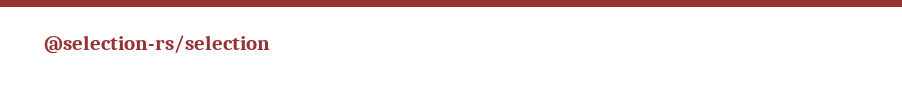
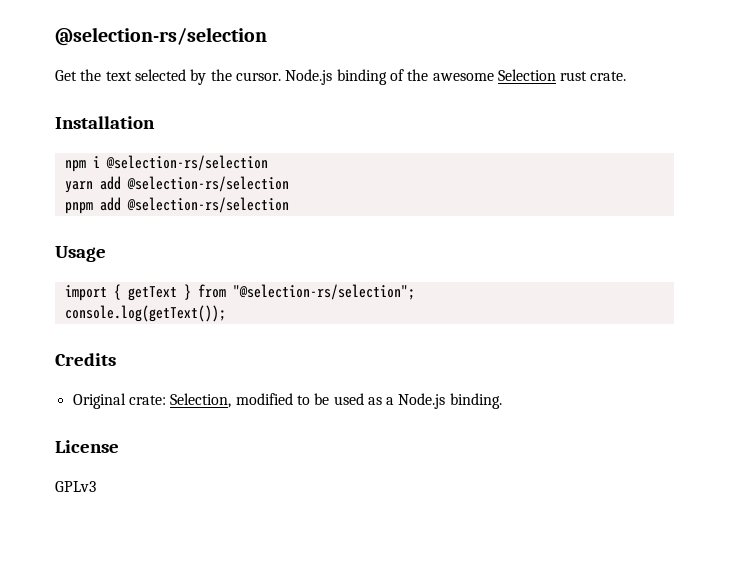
[44,35,270,54] @selection-rs/selection -> [55,27,267,46] [55,69,627,85] [55,116,155,129] [64,155,268,172] [64,176,289,193] [64,197,289,214] [55,246,106,262] [64,284,415,301] [64,305,226,322] [55,353,116,366] [72,393,502,409] [55,440,119,453] [55,481,96,492] @selection-rs/selection // Get the text selected by the cursor. Node.js binding of the awesome Selection rust crate. // Installation // npm i @selection-rs/selection // yarn add @selection-rs/selection // pnpm add @selection-rs/selection // Usage // import { getText } from "@selection-rs/selection"; // console.log(getText()); // Credits // Original crate: Selection, modified to be used as a Node.js binding. // License // GPLv3

